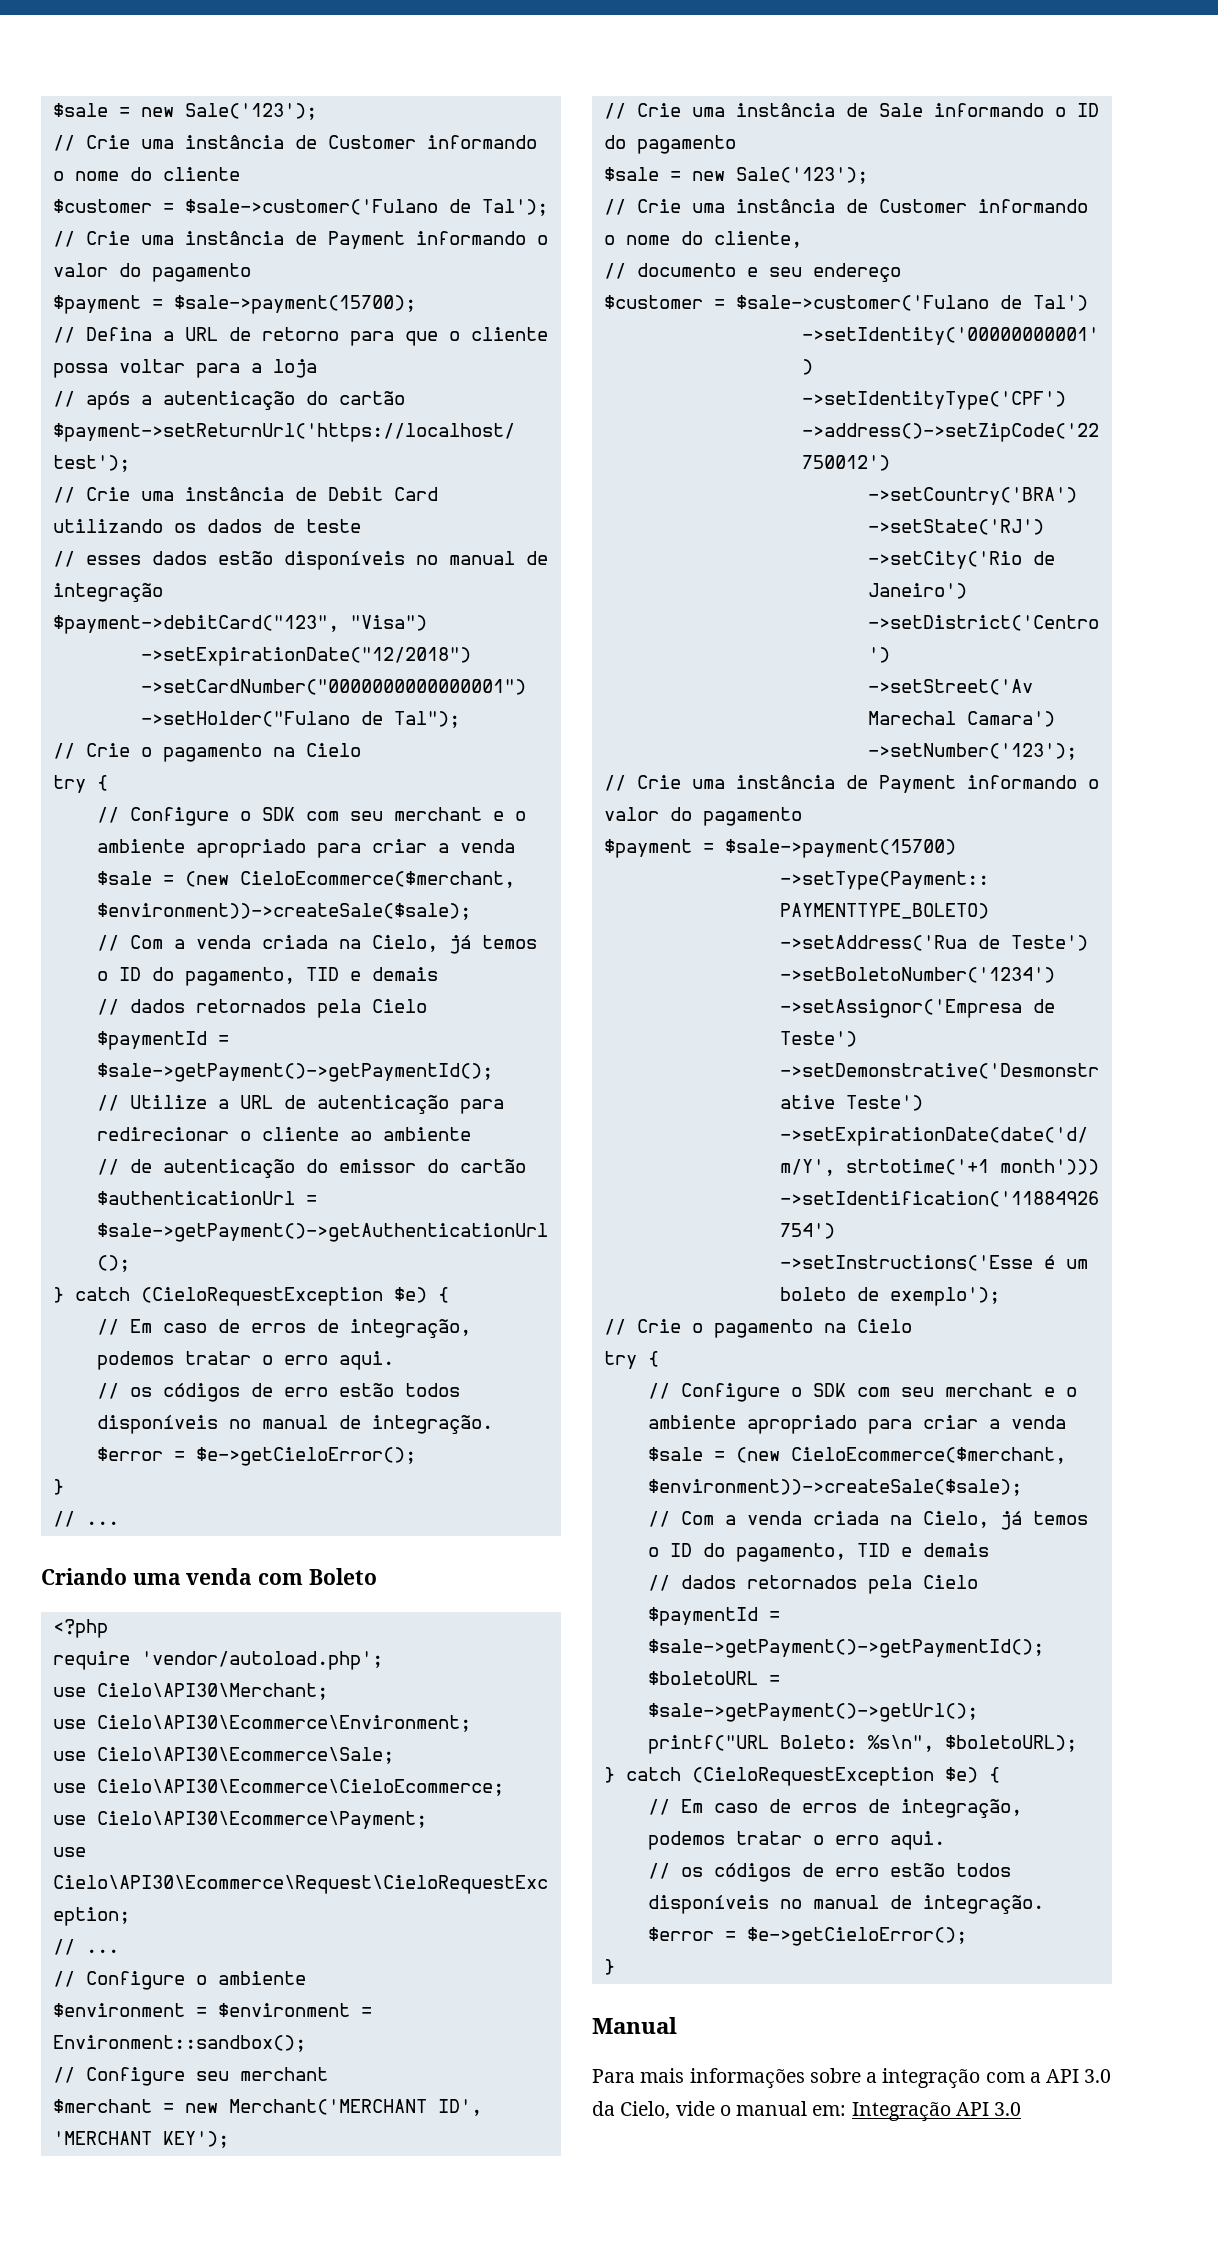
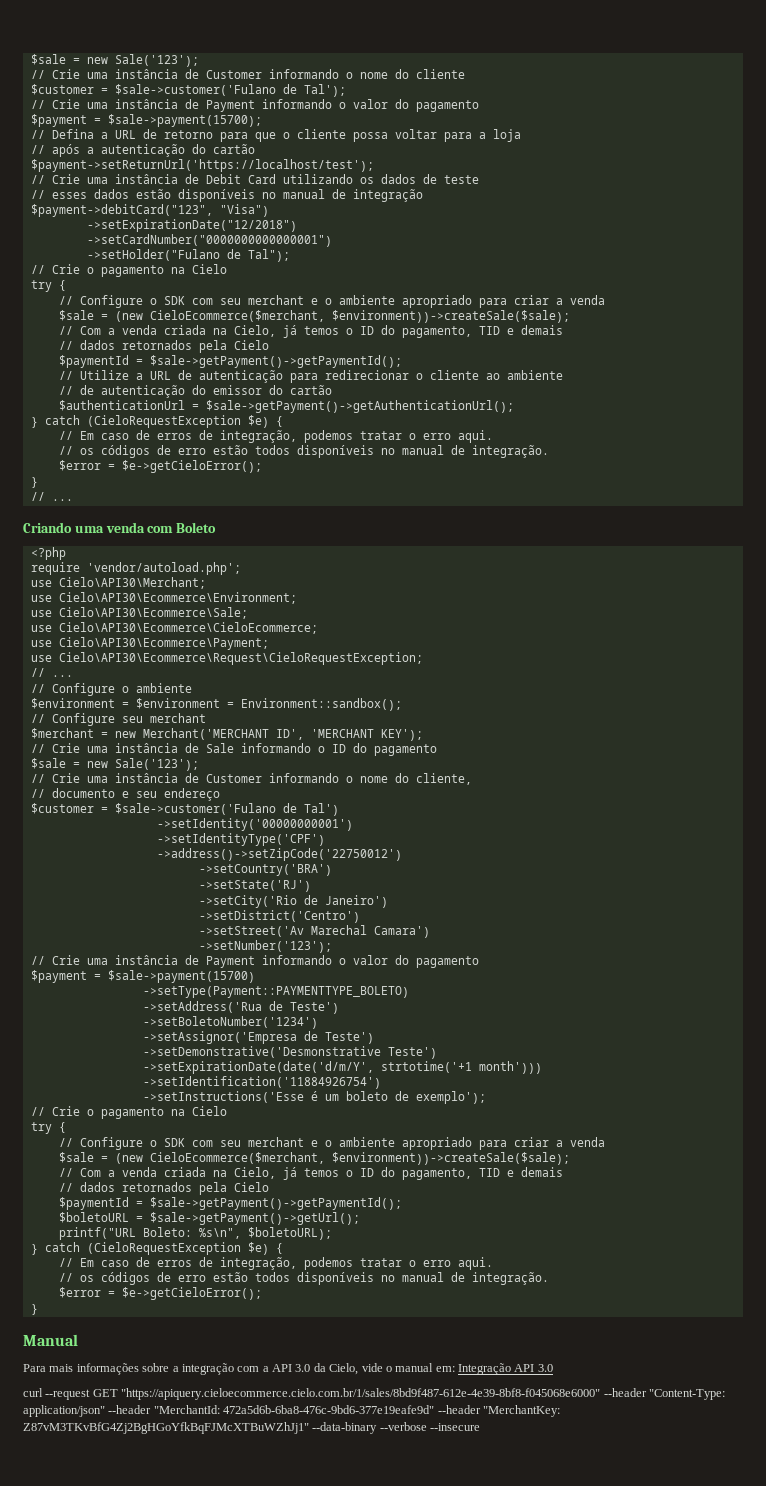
(1022, 2109) none -> [23,1388,725,1400] [23,1405,560,1417] [23,1422,481,1434] // curl --request GET "https://apiquery.cieloecommerce.cielo.com.br/1/sales/8bd9f487-612e-4e39-8bf8-f045068e6000" --header "Content-Type: application/json" --header "MerchantId: 472a5d6b-6ba8-476c-9bd6-377e19eafe9d" --header "MerchantKey: Z87vM3TKvBfG4Zj2BgHGoYfkBqFJMcXTBuWZhJj1" --data-binary --verbose --insecure

